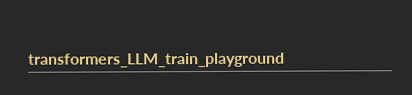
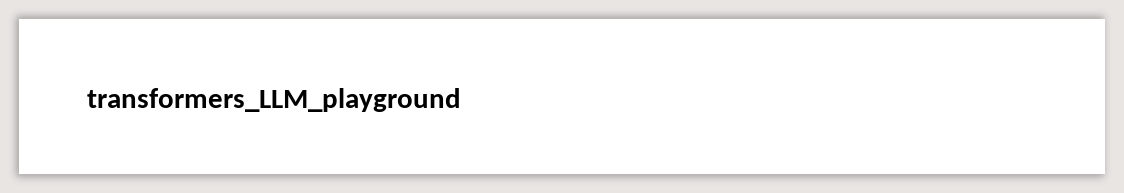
[28,52,285,68] transformers_LLM_train_playground -> [87,88,461,112] transformers_LLM_playground

